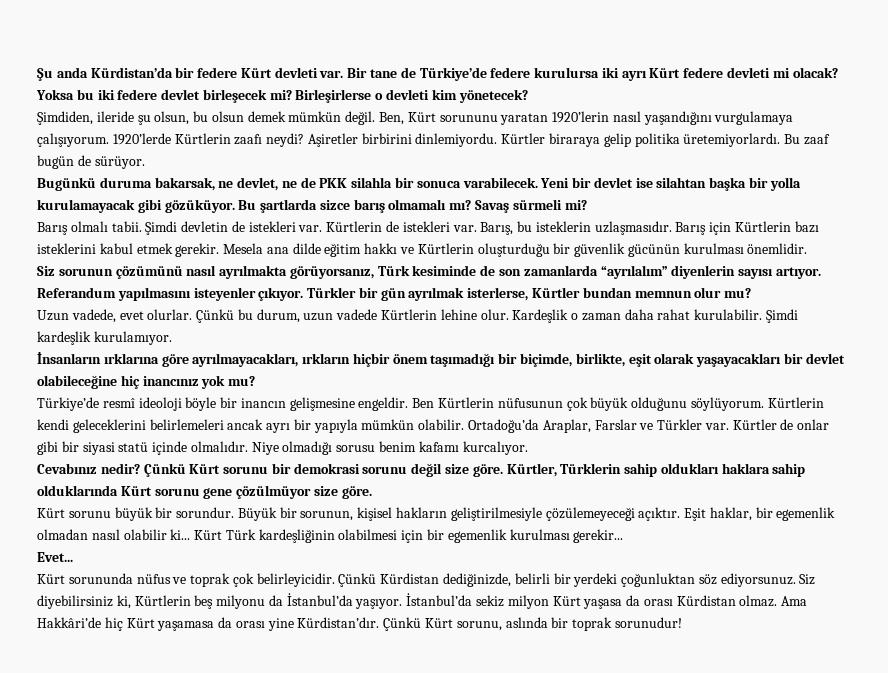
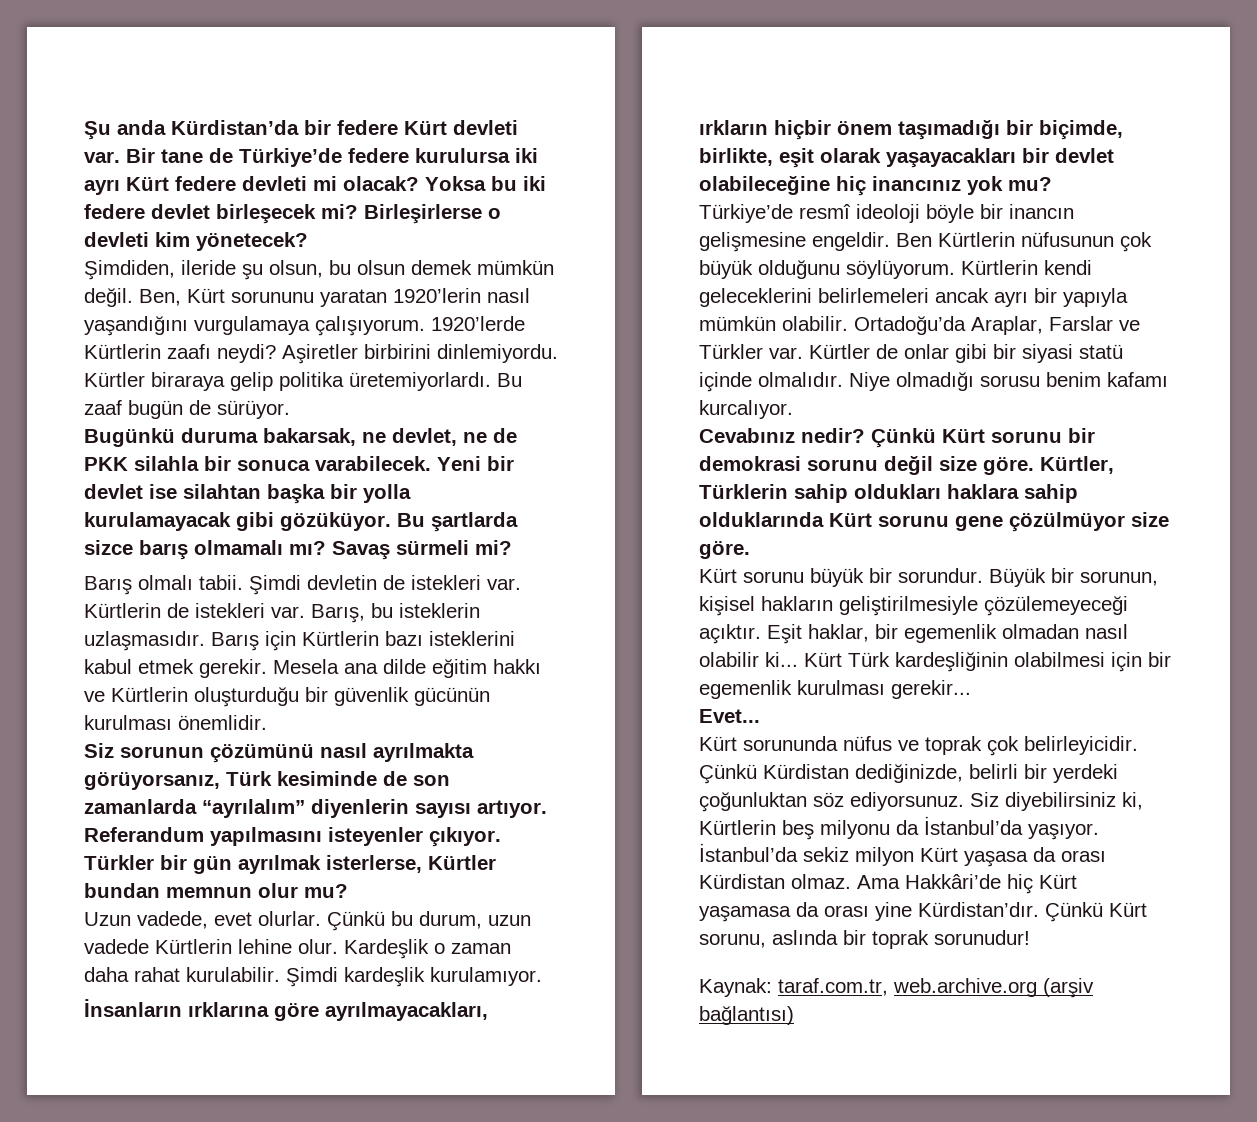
(682, 622) none -> [699,978,1094,998] [699,1006,794,1025] // Kaynak: taraf.com.tr, web.archive.org (arşiv bağlantısı)

